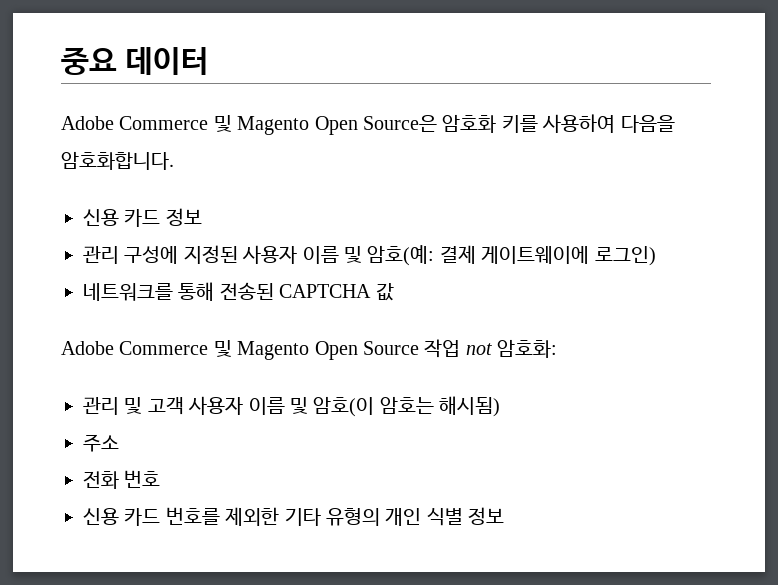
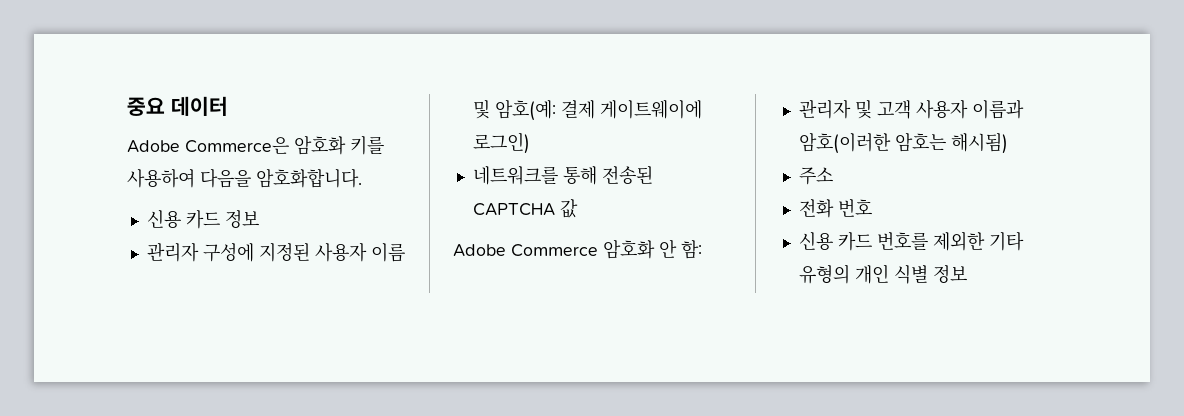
[119,115,437,135] Commerce 및 Magento Open Source은 -> [185,137,289,154] Commerce은
[83,246,119,264] 관리 -> [146,242,199,262] 관리자
[213,339,558,360] [83,396,375,417] 및 Magento Open Source 작업 not 암호화: // 관리 및 고객 사용자 이름 및 암호(이 -> [603,239,702,259] [798,99,1024,119] [798,133,891,154] 암호화 안 함: // 관리자 및 고객 사용자 이름과 암호(이러한

